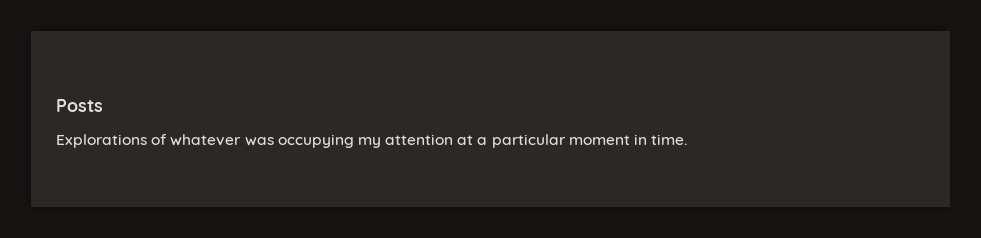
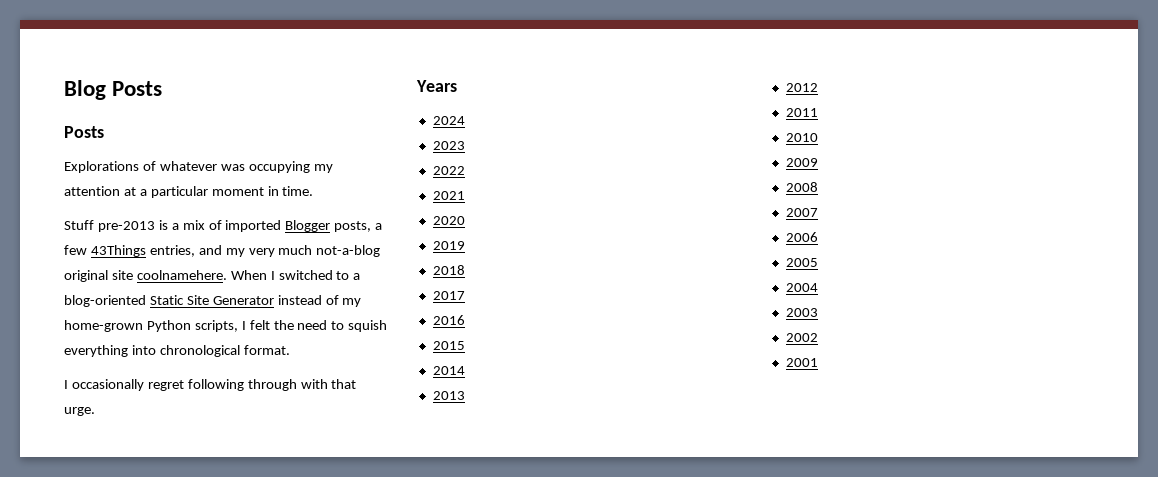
(56, 105) none -> [64,80,163,100] Blog Posts //
(688, 139) none -> [64,220,383,232] [64,245,381,257] [64,270,361,282] [64,295,362,307] [64,320,388,332] [64,345,290,357] [64,379,357,391] [64,407,95,416] [416,80,457,92] [432,116,465,125] [432,141,465,150] [432,166,465,175] [432,191,465,200] [432,216,465,225] [432,241,465,250] [432,265,465,275] [432,291,465,300] [432,315,465,325] [432,341,465,350] [432,366,465,375] [432,391,465,400] [785,83,818,92] [785,108,818,117] [785,133,818,142] [785,158,818,167] [785,182,818,192] [785,208,818,217] [785,232,818,242] [785,258,818,267] [785,283,818,292] [785,308,818,317] [785,333,818,342] [785,358,818,367] // Stuff pre-2013 is a mix of imported Blogger posts, a few 43Things entries, and my very much not-a-blog original site coolnamehere. When I switched to a blog-oriented Static Site Generator instead of my home-grown Python scripts, I felt the need to squish everything into chronological format. // I occasionally regret following through with that urge. // Years // 2024 // 2023 // 2022 // 2021 // 2020 // 2019 // 2018 // 2017 // 2016 // 2015 // 2014 // 2013 // 2012 // 2011 // 2010 // 2009 // 2008 // 2007 // 2006 // 2005 // 2004 // 2003 // 2002 // 2001

